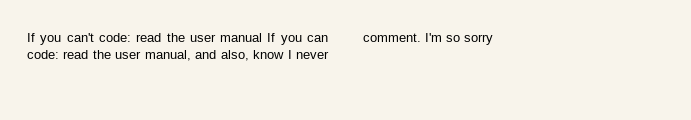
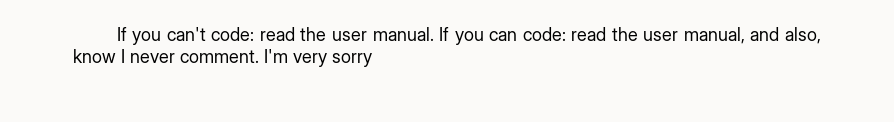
[220,33,263,42] manual -> [372,27,434,41] manual.
[446,35,460,42] so -> [293,53,327,67] very

